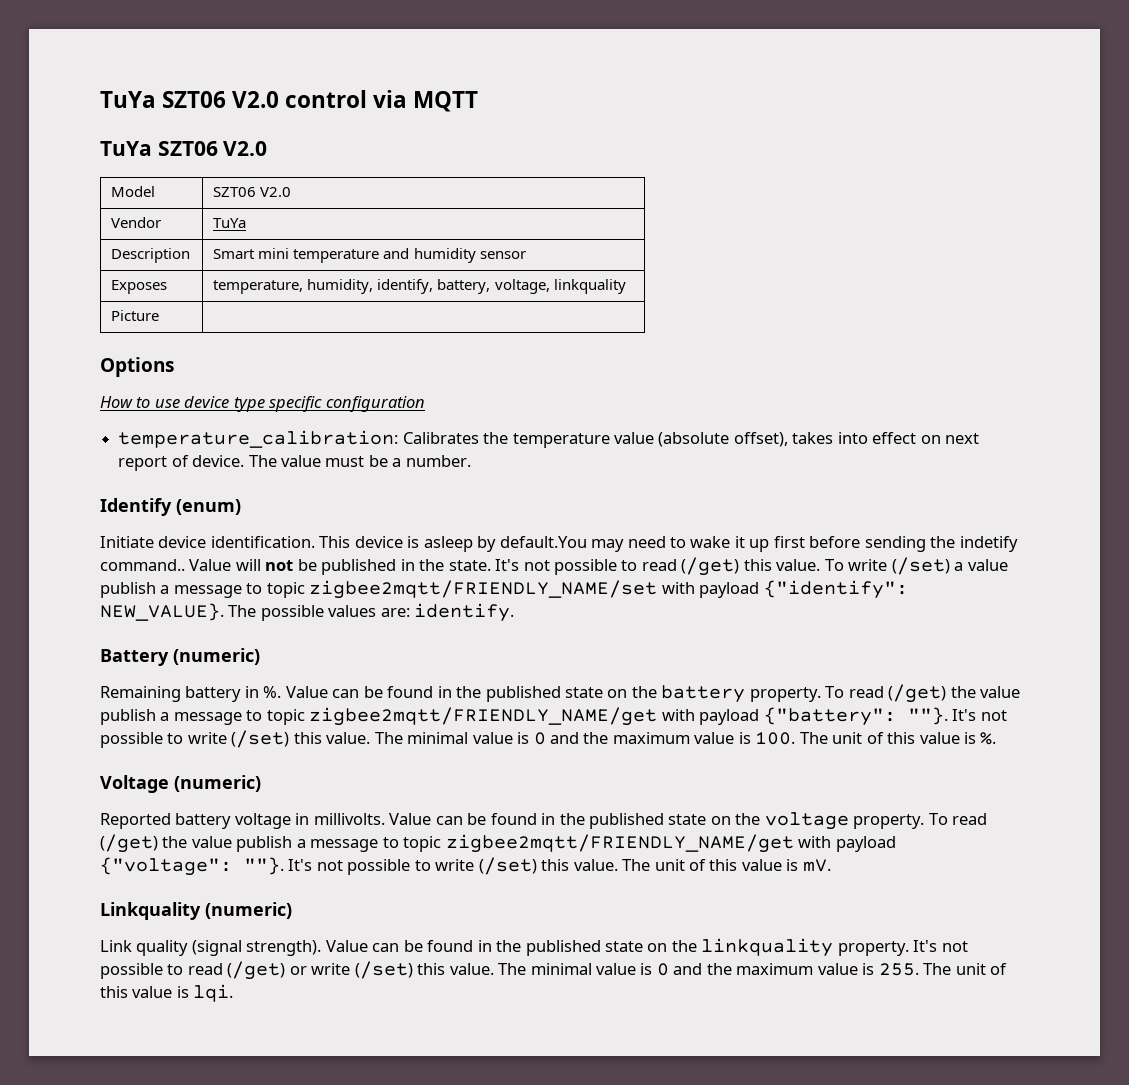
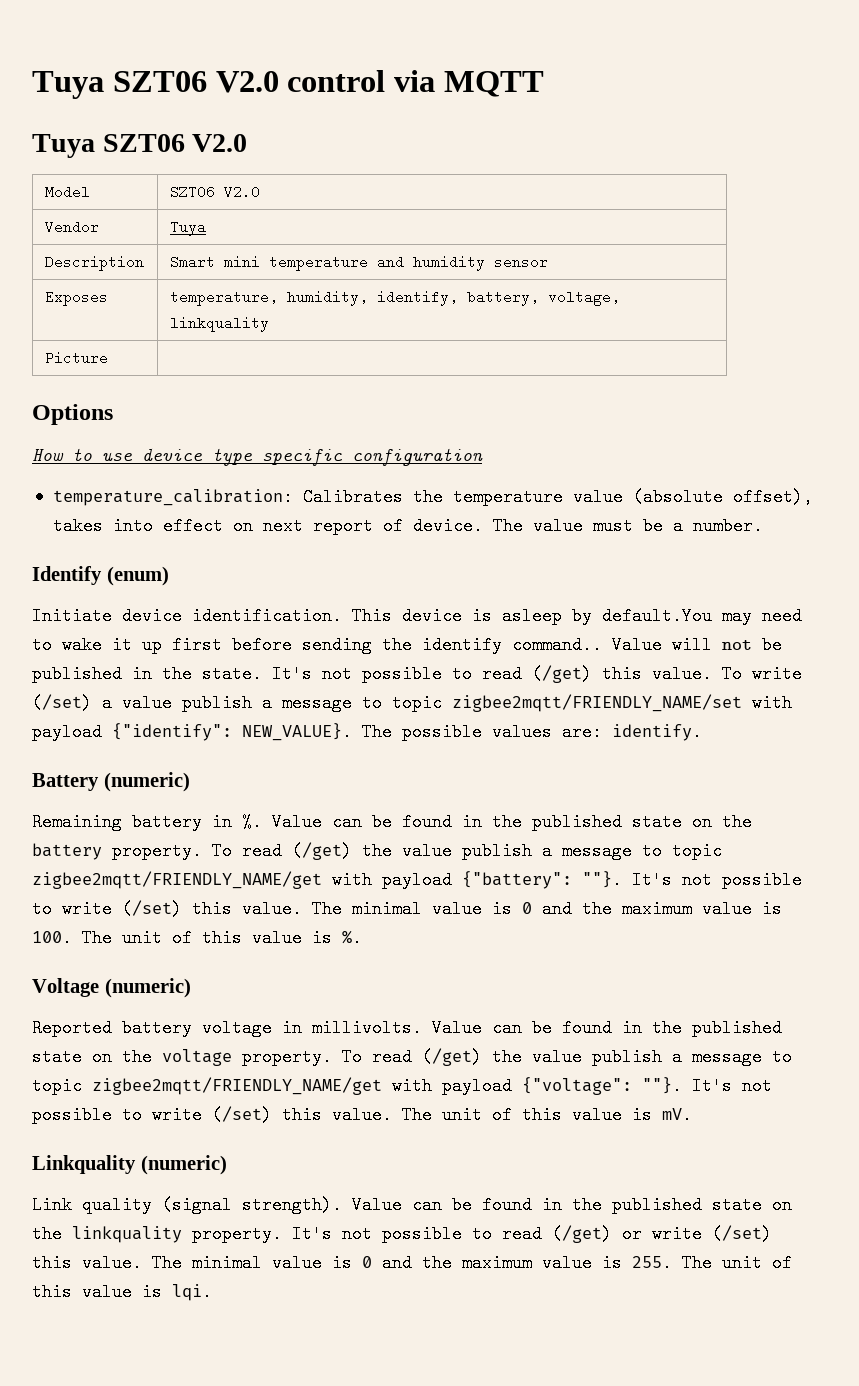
[100,91,156,108] TuYa -> [32,71,104,99] Tuya
[100,141,152,156] TuYa -> [32,134,95,158] Tuya
[213,218,247,228] TuYa -> [169,220,206,236] Tuya
[959,536,1018,552] indetify -> [422,636,502,654] identify

